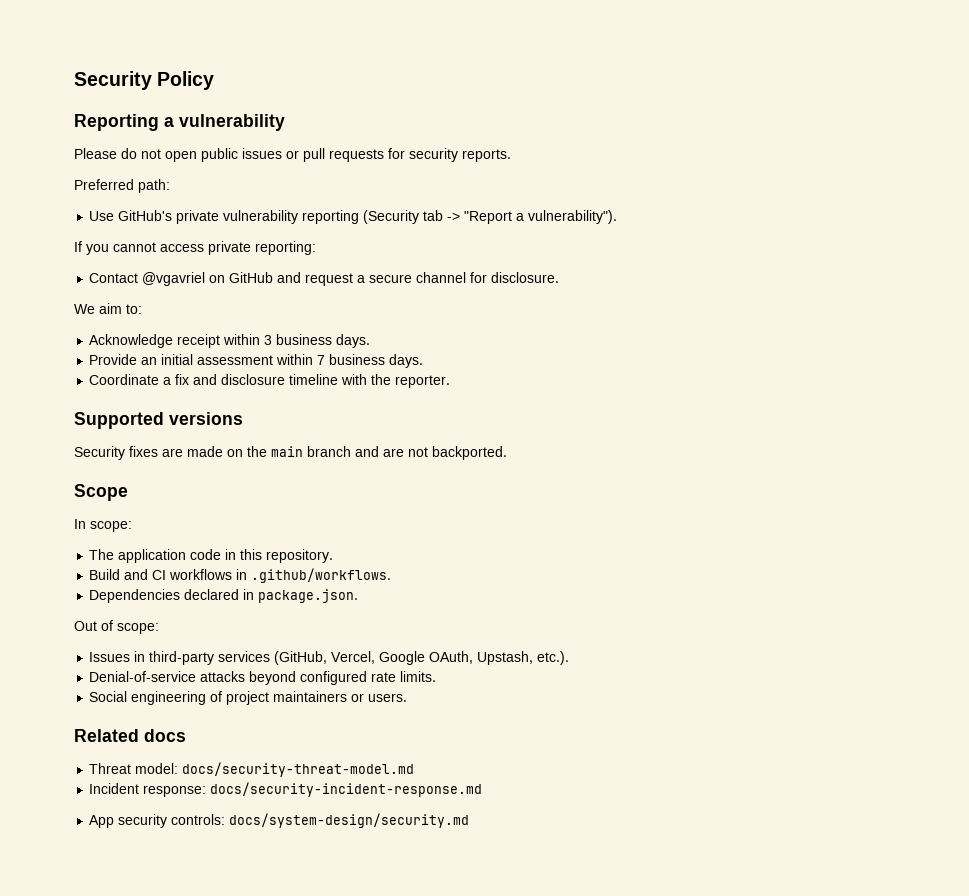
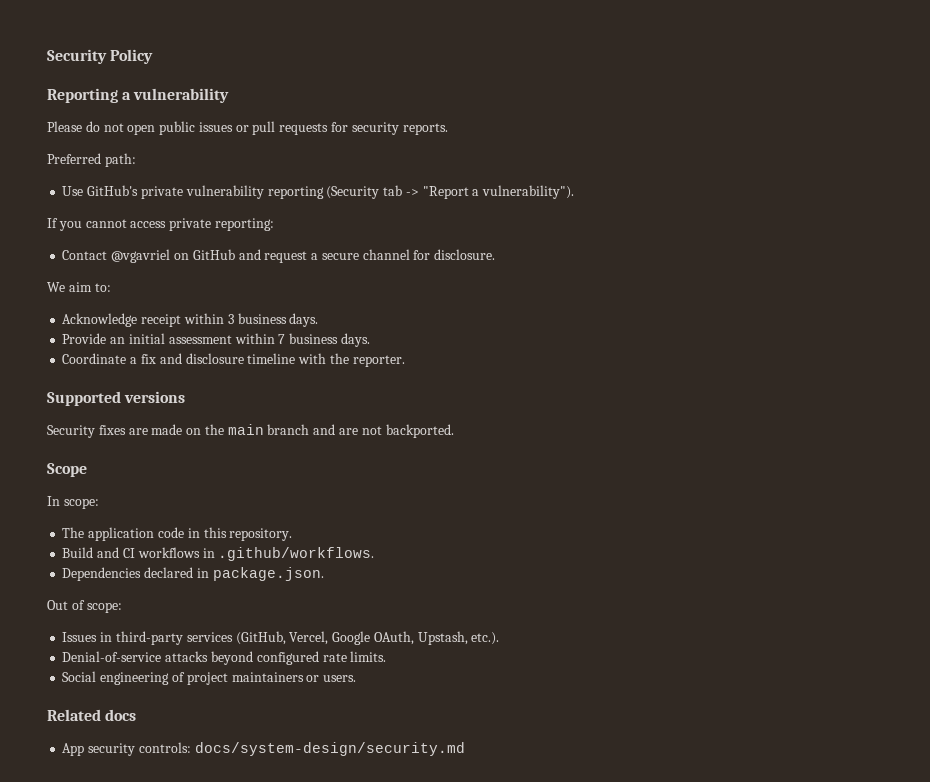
[89,762,415,777] [89,782,483,797] // Threat model: docs/security-threat-model.md // Incident response: docs/security-incident-response.md -> (137, 715) none

